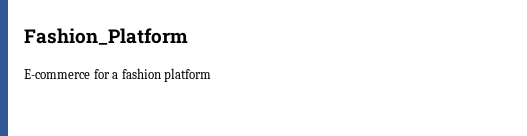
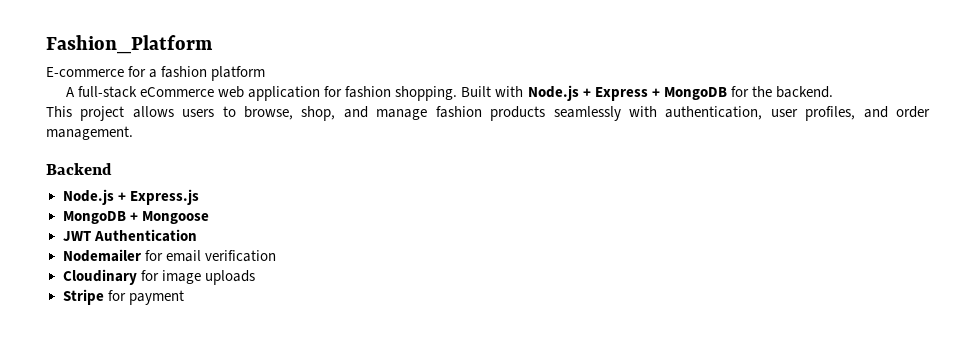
(212, 75) none -> [65,85,833,101] [46,106,930,121] [46,126,133,140] [46,163,112,175] [62,189,199,205] [62,211,209,224] [62,229,197,242] [62,249,276,262] [62,269,255,285] [62,289,184,305] // A full-stack eCommerce web application for fashion shopping. Built with Node.js + Express + MongoDB for the backend. // This project allows users to browse, shop, and manage fashion products seamlessly with authentication, user profiles, and order management. // Backend // Node.js + Express.js // MongoDB + Mongoose // JWT Authentication // Nodemailer for email verification // Cloudinary for image uploads // Stripe for payment

